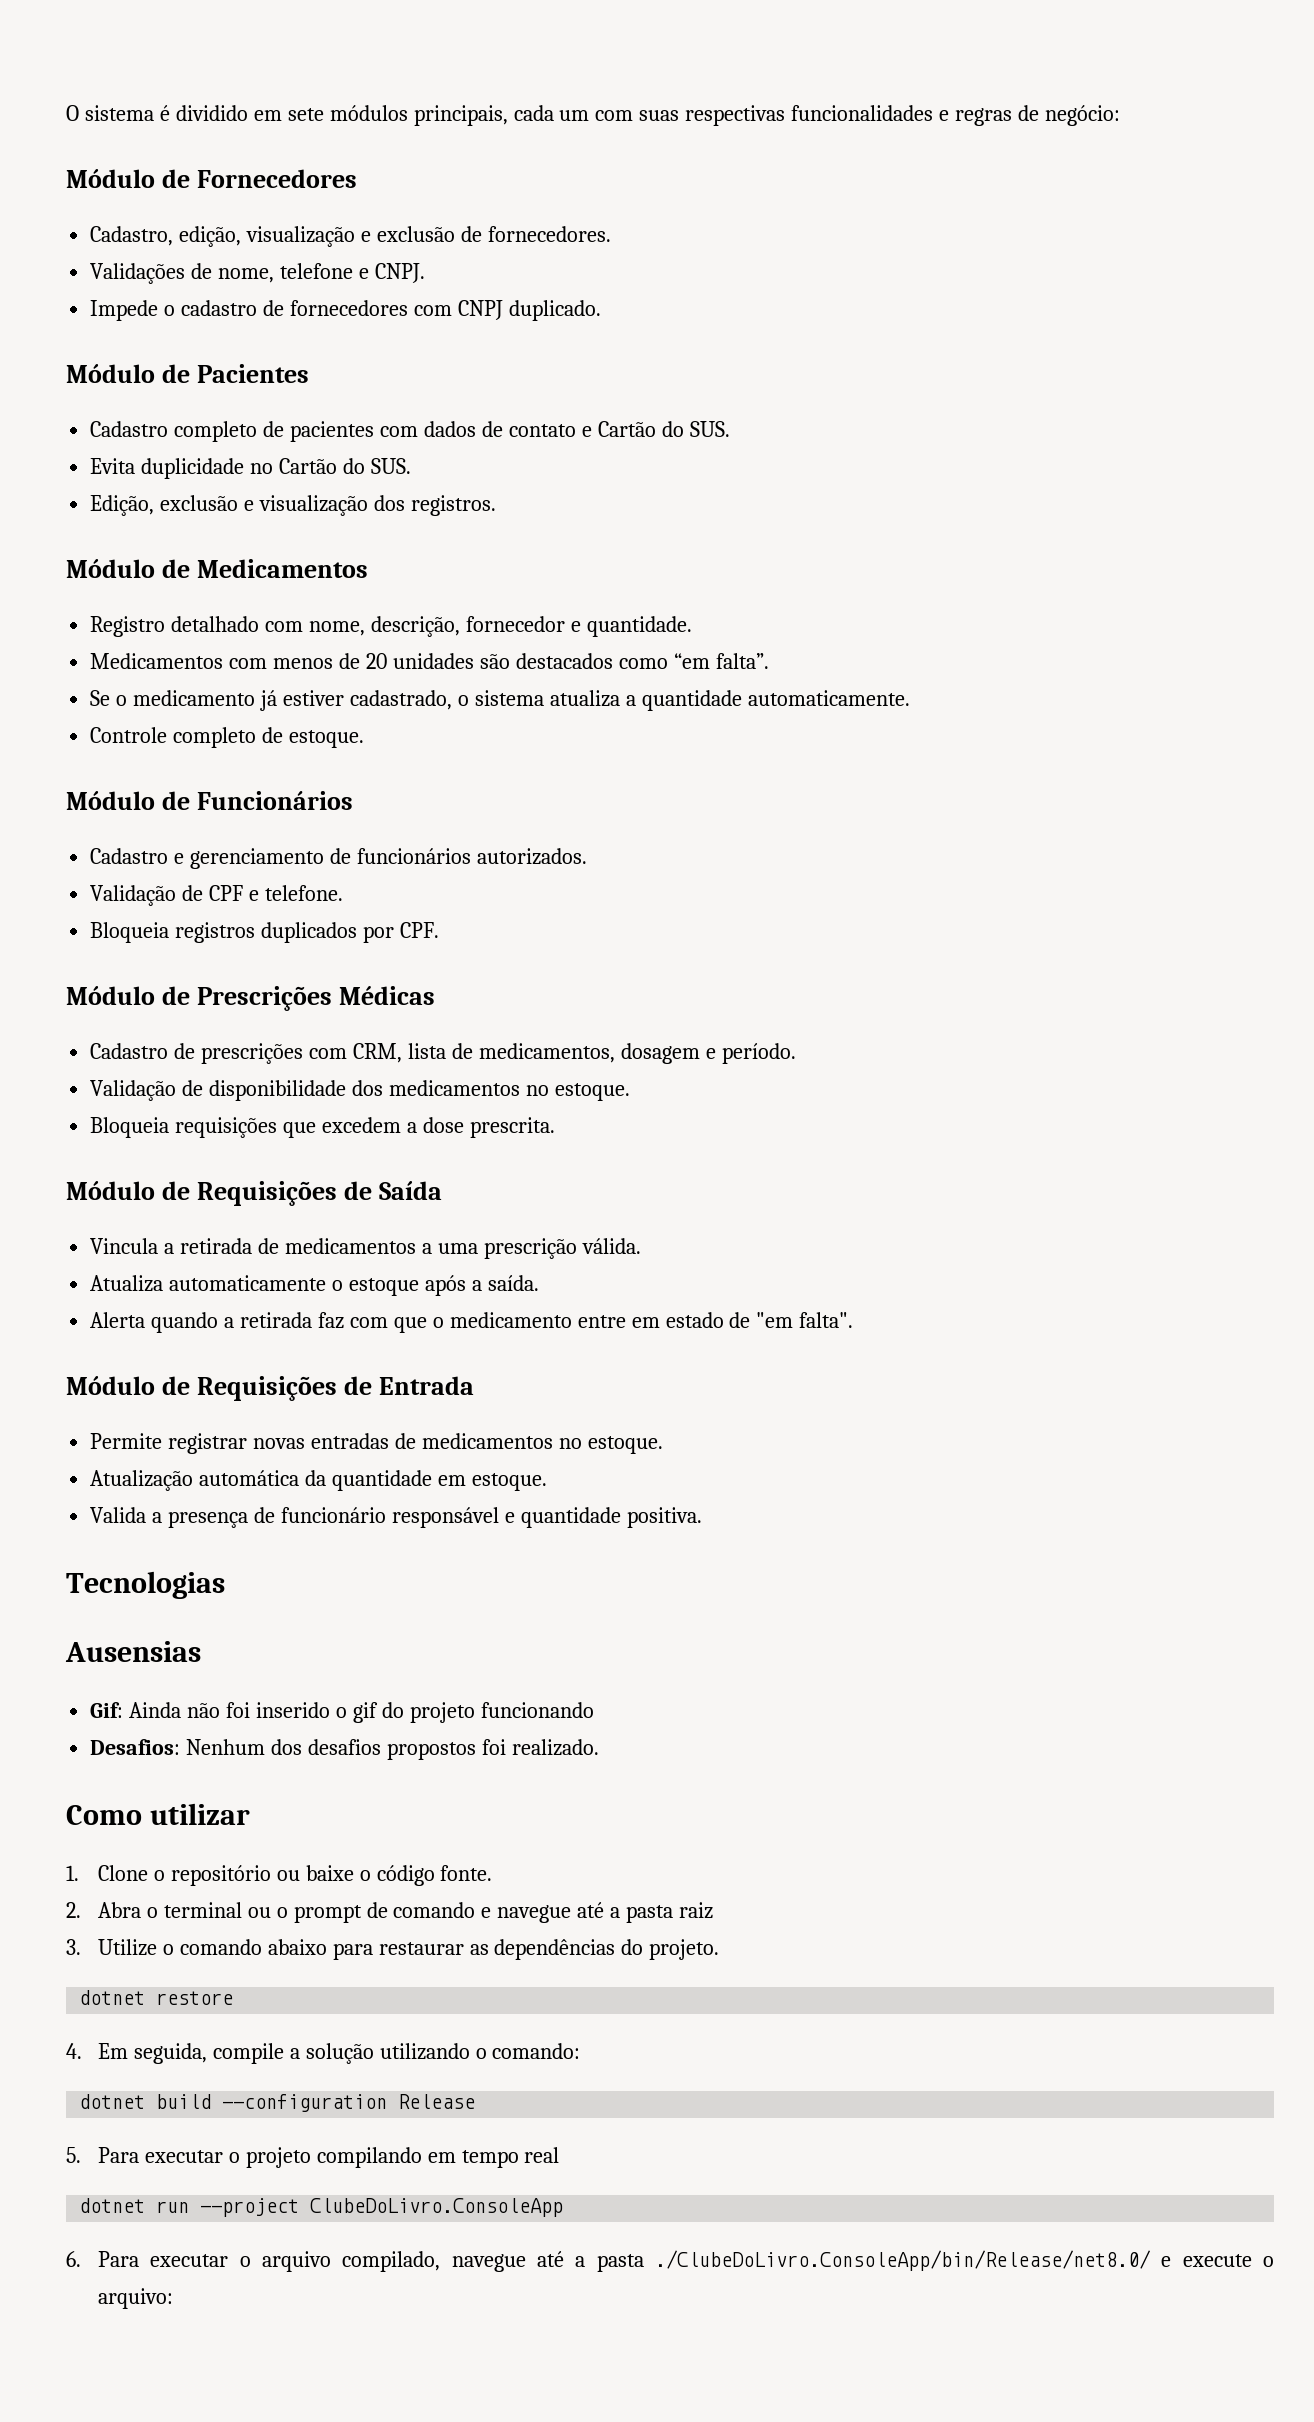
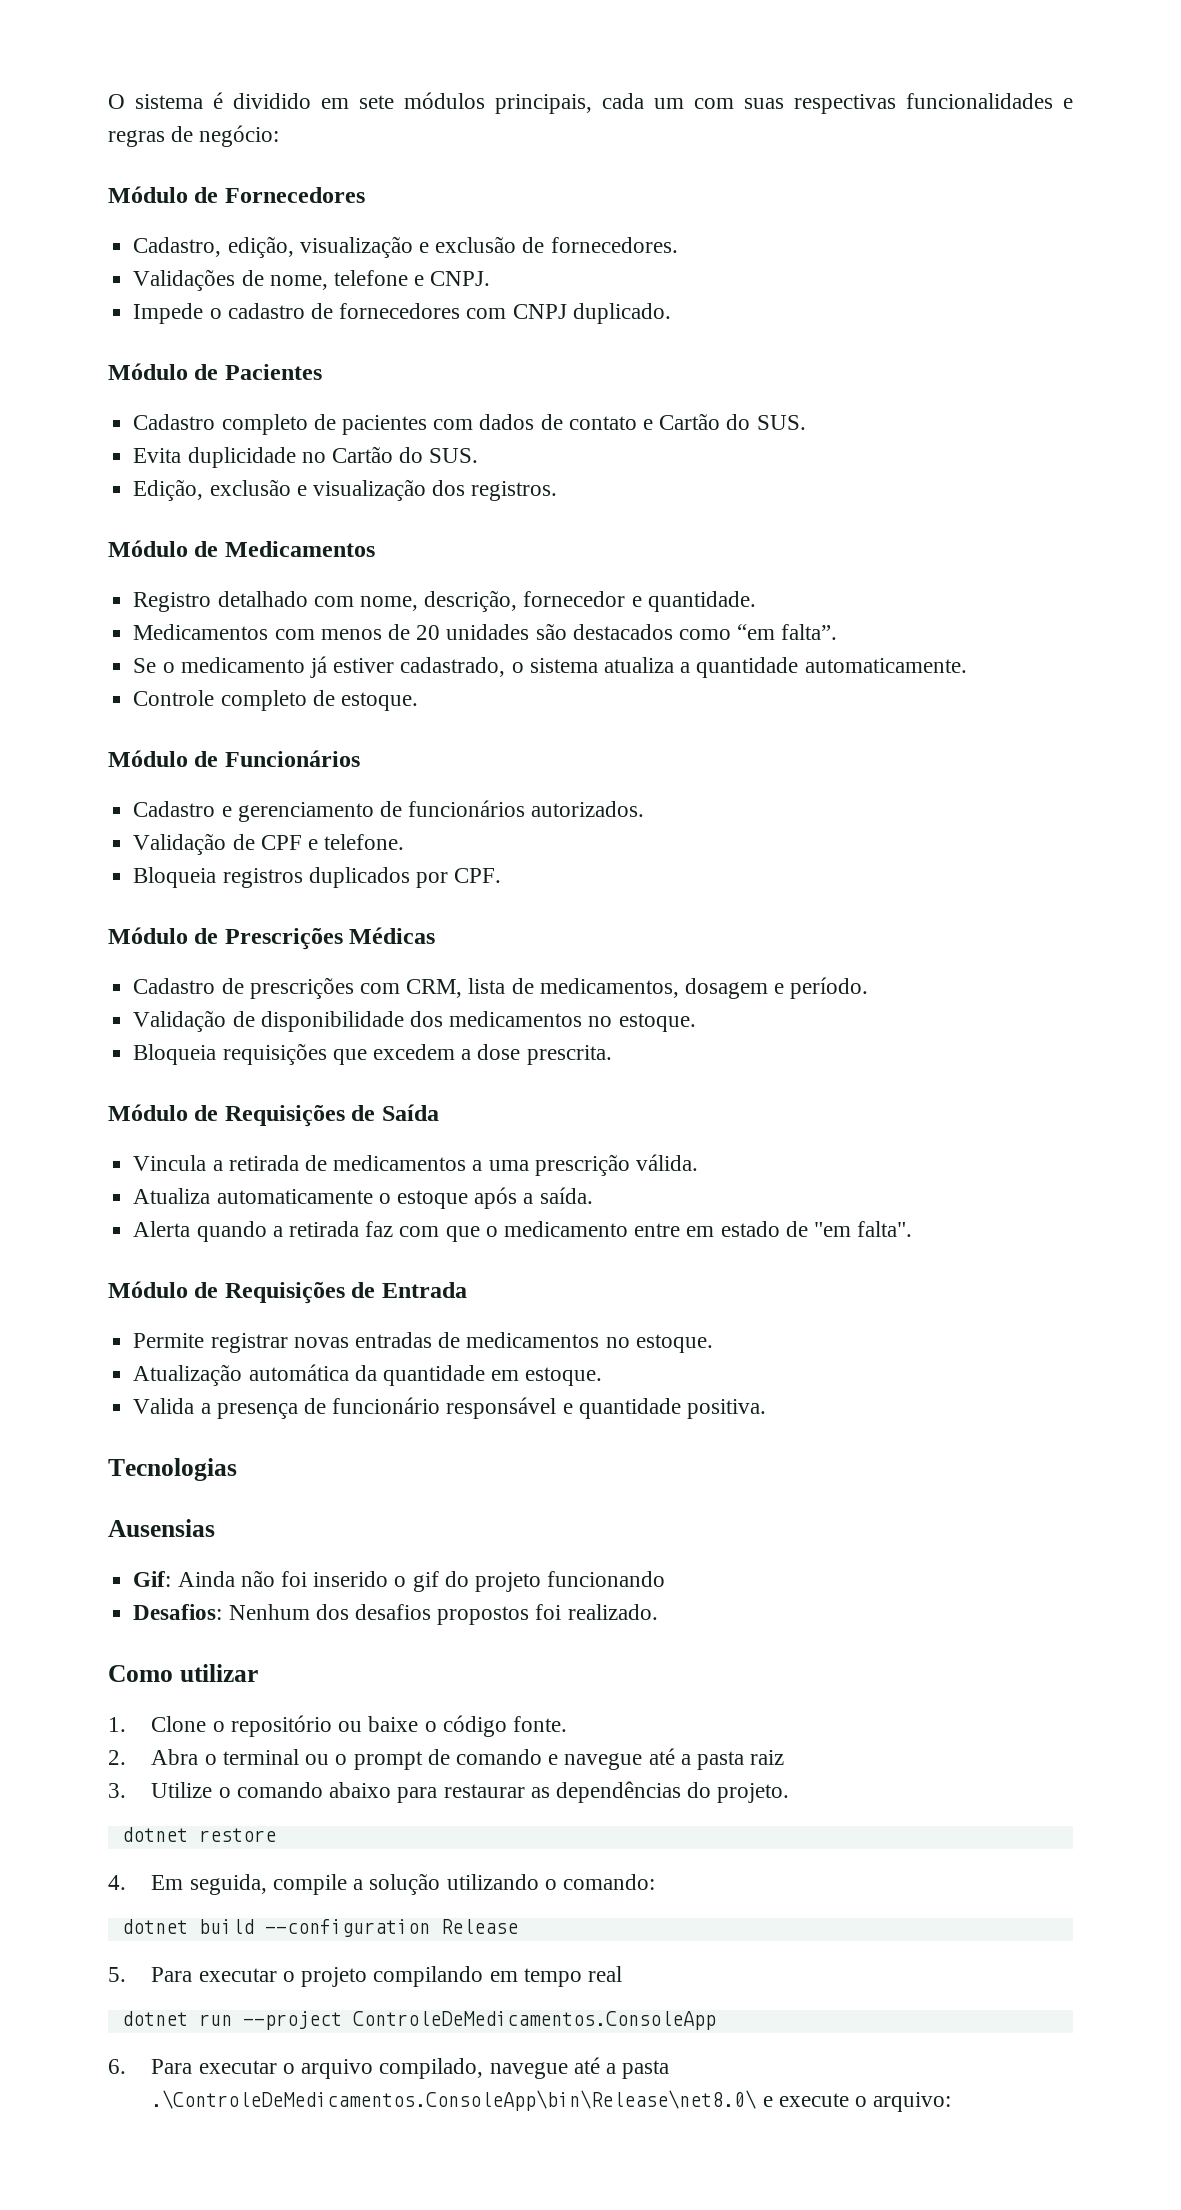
[310,2198,564,2217] ClubeDoLivro.ConsoleApp -> [352,2011,716,2030] ControleDeMedicamentos.ConsoleApp
[654,2250,1151,2271] ./ClubeDoLivro.ConsoleApp/bin/Release/net8.0/ -> [151,2090,757,2111] .\ControleDeMedicamentos.ConsoleApp\bin\Release\net8.0\

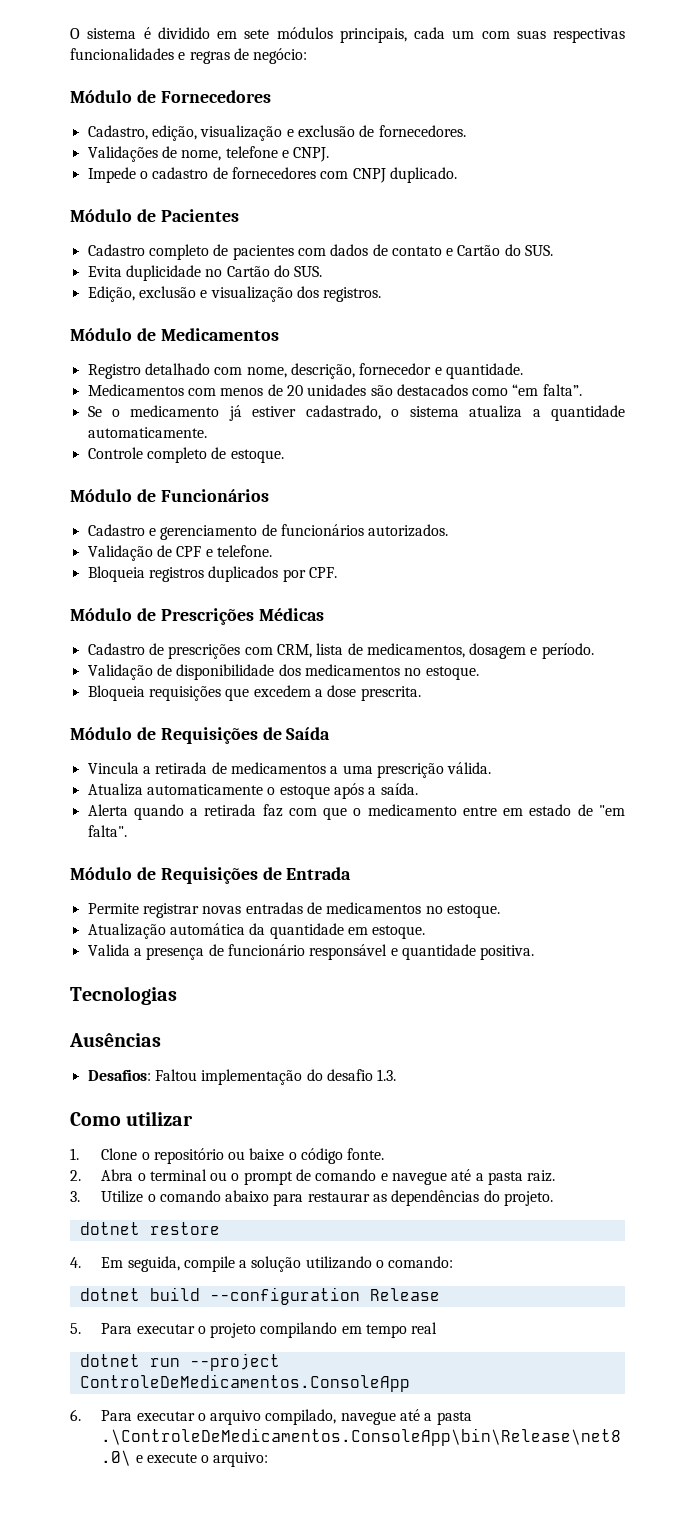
[108,1519,215,1537] [133,1570,666,1592] [133,1604,658,1625] Ausensias // Gif: Ainda não foi inserido o gif do projeto funcionando // Desafios: Nenhum dos desafios propostos foi realizado. -> [69,1033,161,1047] [87,1069,397,1085] Ausências // Desafios: Faltou implementação do desafio 1.3.
[750,1750,785,1765] raiz -> [527,1170,556,1182] raiz.

